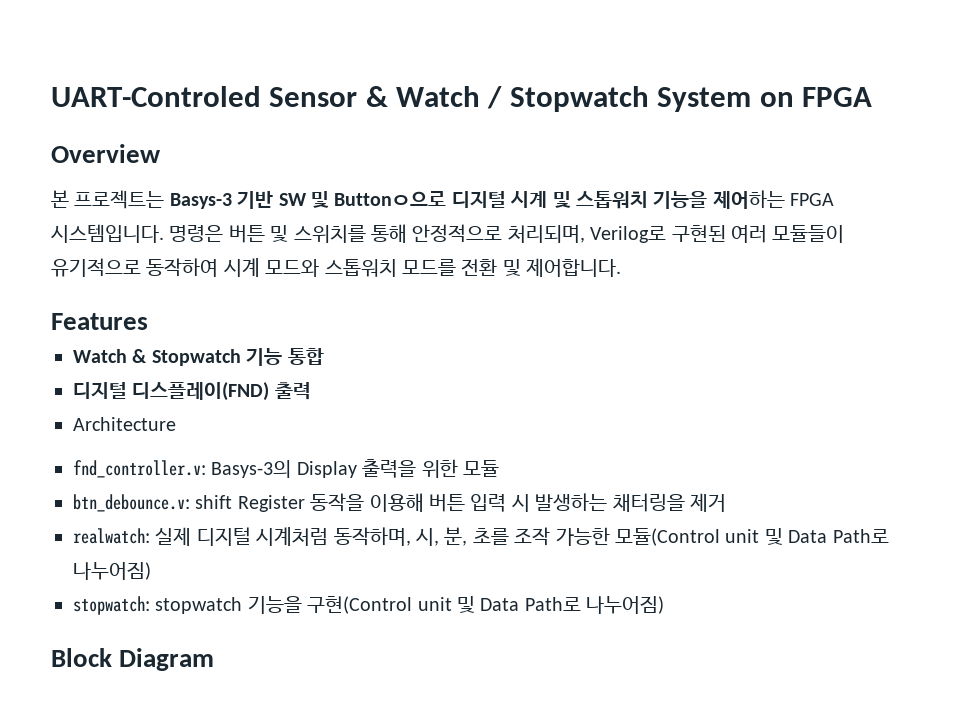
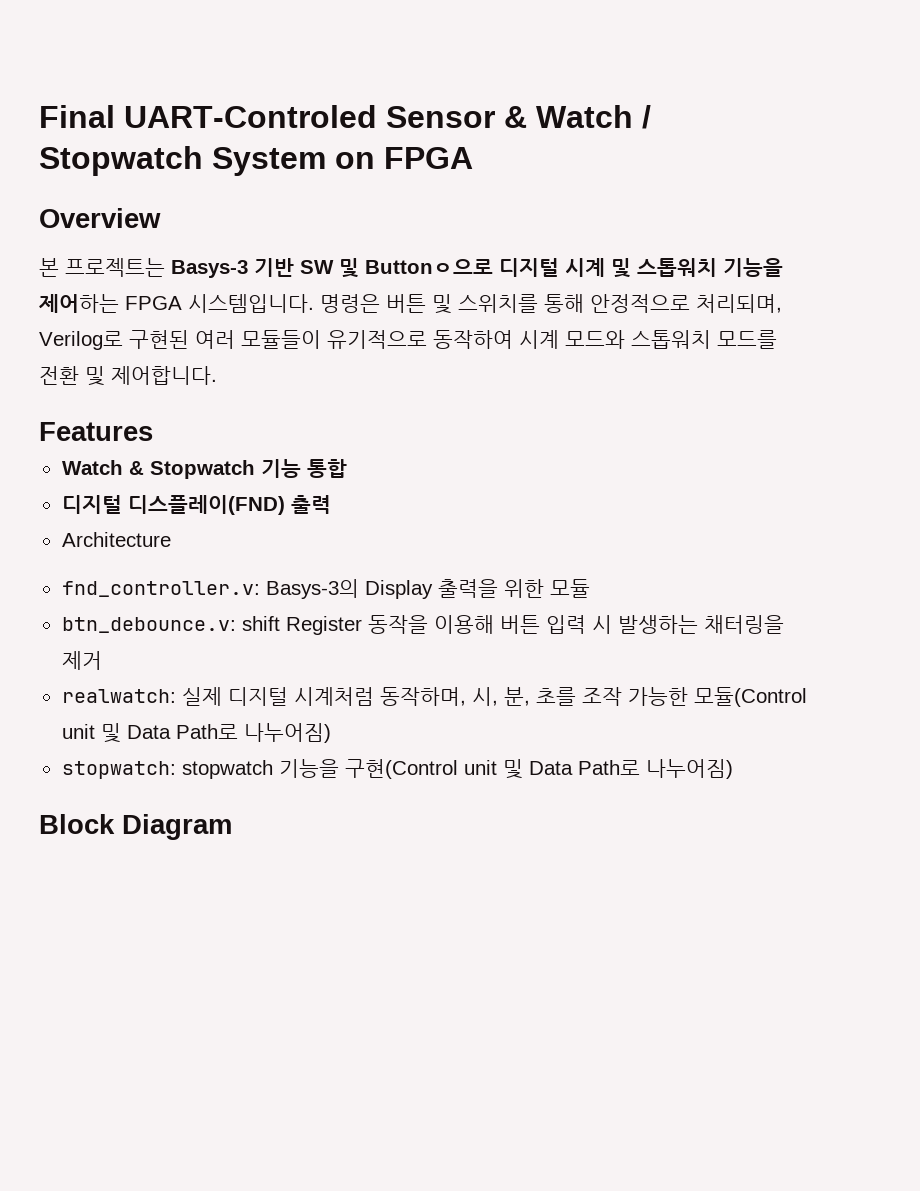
(51, 96) none -> [39,105,115,128] Final

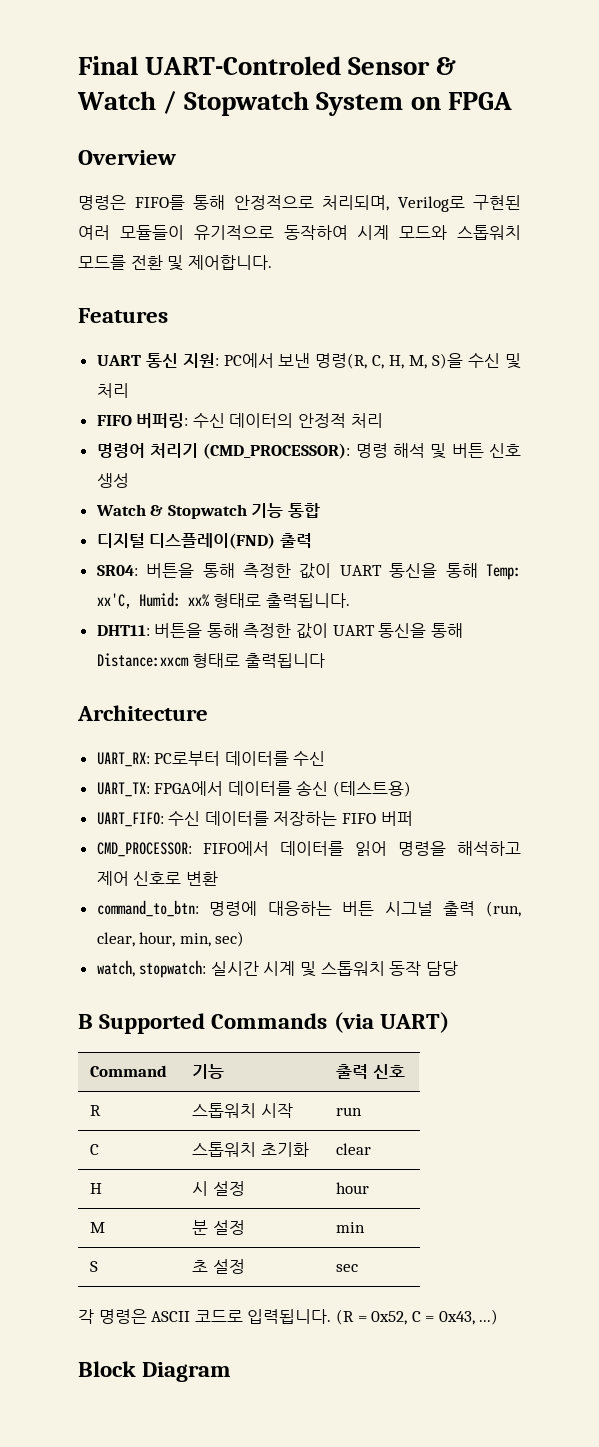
[39,258,783,278] [39,294,538,314] 본 프로젝트는 Basys-3 기반 SW 및 Buttonㅇ으로 디지털 시계 및 스톱워치 기능을 제어하는 FPGA 시스템입니다. 명령은 버튼 및 스위치를 -> [78,195,185,210] 명령은 FIFO를
(153, 431) none -> [96,353,521,369] [96,383,129,398] [96,413,383,428] [96,443,521,459] [96,473,129,488] // UART 통신 지원: PC에서 보낸 명령(R, C, H, M, S)을 수신 및 처리 // FIFO 버퍼링: 수신 데이터의 안정적 처리 // 명령어 처리기 (CMD_PROCESSOR): 명령 해석 및 버튼 신호 생성
[61,532,171,547] [61,579,590,599] [61,615,784,635] [61,651,102,670] [61,687,807,707] [61,723,331,743] [61,759,733,779] Architecture // fnd_controller.v: Basys-3의 Display 출력을 위한 모듈 // btn_debounce.v: shift Register 동작을 이용해 버튼 입력 시 발생하는 채터링을 제거 // realwatch: 실제 디지털 시계처럼 동작하며, 시, 분, 초를 조작 가능한 모듈(Control unit 및 Data Path로 나누어짐) // stopwatch: stopwatch 기능을 구현(Control unit 및 Data Path로 나누어짐) -> [96,563,521,580] [96,592,350,609] [96,623,463,639] [96,653,325,668] [77,705,208,721] [96,751,326,767] [96,780,412,797] [96,811,413,827] [96,841,521,857] [96,871,218,886] [96,900,521,917] [96,931,245,947] [96,960,458,978] [78,1012,449,1034] [90,1065,168,1077] [192,1064,225,1079] [336,1064,405,1079] [90,1105,102,1116] [192,1103,293,1118] [336,1107,363,1116] [90,1144,100,1155] [192,1142,309,1157] [336,1143,372,1155] [90,1183,103,1194] [192,1181,245,1196] [336,1182,370,1194] [90,1222,106,1233] [192,1220,245,1235] [336,1222,366,1233] [90,1261,99,1272] [192,1259,245,1274] [336,1264,359,1272] [78,1309,499,1325] SR04: 버튼을 통해 측정한 값이 UART 통신을 통해 Temp: xx'C, Humid: xx% 형태로 출력됩니다. // DHT11: 버튼을 통해 측정한 값이 UART 통신을 통해 Distance:xxcm 형태로 출력됩니다 // Architecture // UART_RX: PC로부터 데이터를 수신 // UART_TX: FPGA에서 데이터를 송신 (테스트용) // UART_FIFO: 수신 데이터를 저장하는 FIFO 버퍼 // CMD_PROCESSOR: FIFO에서 데이터를 읽어 명령을 해석하고 제어 신호로 변환 // command_to_btn: 명령에 대응하는 버튼 시그널 출력 (run, clear, hour, min, sec) // watch, stopwatch: 실시간 시계 및 스톱워치 동작 담당 // B Supported Commands (via UART) // Command | 기능 | 출력 신호 // R | 스톱워치 시작 | run // C | 스톱워치 초기화 | clear // H | 시 설정 | hour // M | 분 설정 | min // S | 초 설정 | sec // 각 명령은 ASCII 코드로 입력됩니다. (R = 0x52, C = 0x43, ...)

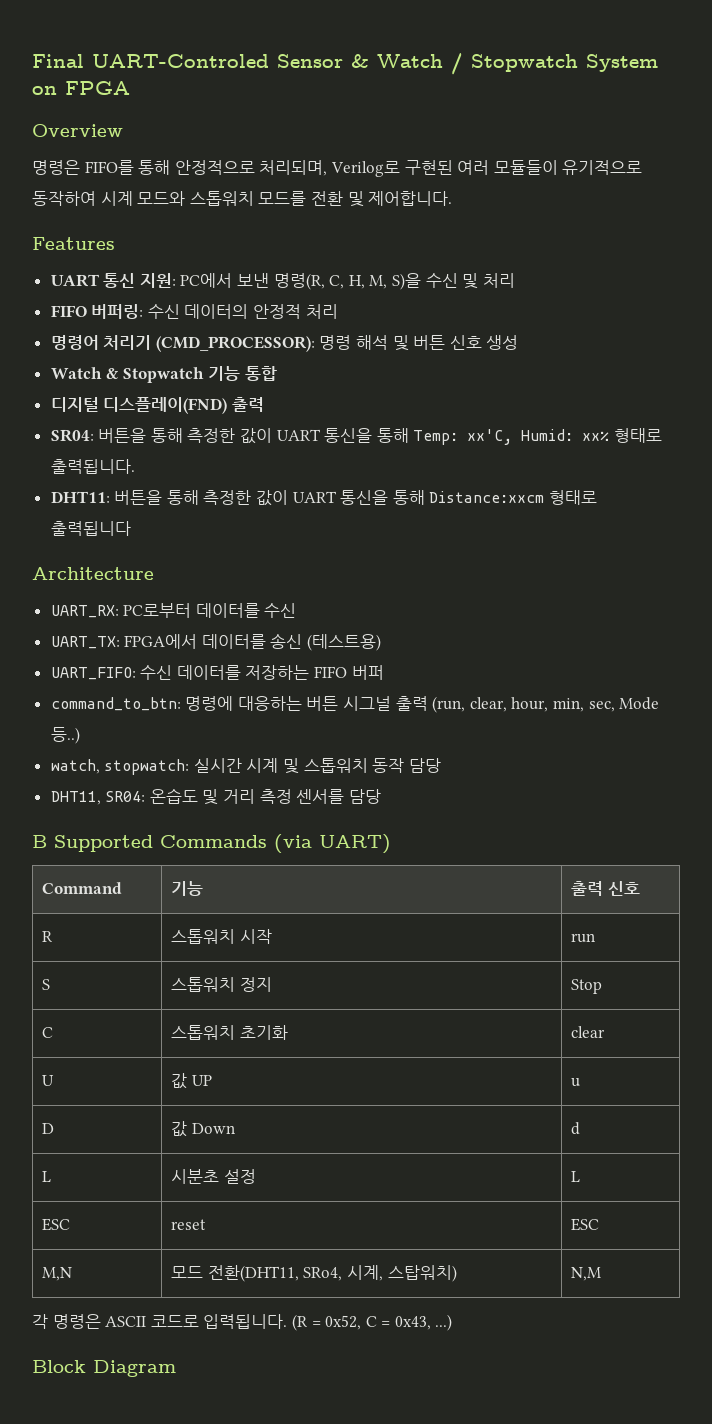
[96,841,521,857] [96,871,218,886] // CMD_PROCESSOR: FIFO에서 데이터를 읽어 명령을 해석하고 제어 신호로 변환 -> (384, 672) none
[215,931,245,947] sec) -> [588,697,660,712] [50,727,80,744] sec, Mode 등..)
(458, 968) none -> [50,788,381,805] // DHT11, SR04: 온습도 및 거리 측정 센서를 담당
(363, 1111) none -> [42,979,51,990] [171,977,272,992] [571,979,603,994] // S | 스톱워치 정지 | Stop
[90,1183,103,1194] [192,1181,245,1196] [336,1182,370,1194] [90,1222,106,1233] [192,1220,245,1235] [336,1222,366,1233] [90,1261,99,1272] [192,1259,245,1274] [336,1264,359,1272] H | 시 설정 | hour // M | 분 설정 | min // S | 초 설정 | sec -> [42,1075,55,1086] [171,1073,212,1089] [571,1078,581,1087] [42,1123,55,1134] [171,1121,235,1137] [571,1122,581,1135] [42,1171,52,1182] [171,1169,256,1184] [571,1171,581,1182] [42,1218,71,1231] [171,1219,207,1230] [571,1218,600,1231] [42,1267,73,1281] [171,1265,457,1282] [571,1267,602,1281] U | 값 UP | u // D | 값 Down | d // L | 시분초 설정 | L // ESC | reset | ESC // M,N | 모드 전환(DHT11, SRo4, 시계, 스탑워치) | N,M

